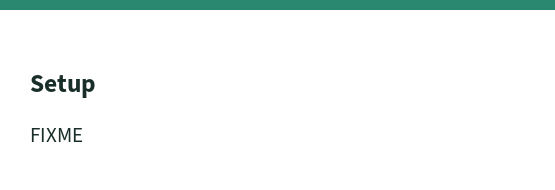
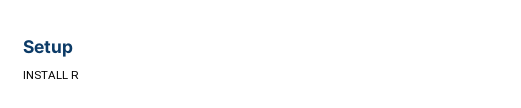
[30,128,83,142] FIXME -> [23,71,80,79] INSTALL R

